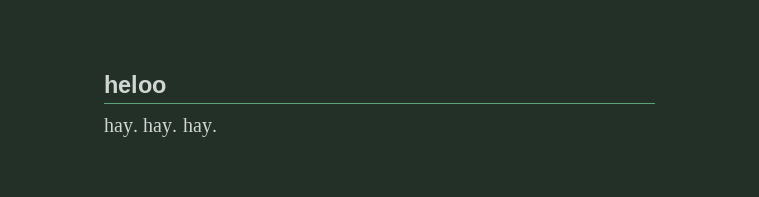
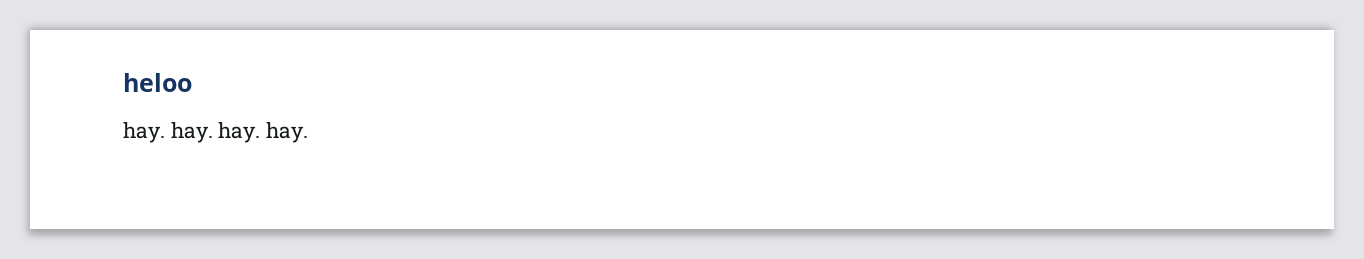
(217, 127) none -> [266,122,309,143] hay.

